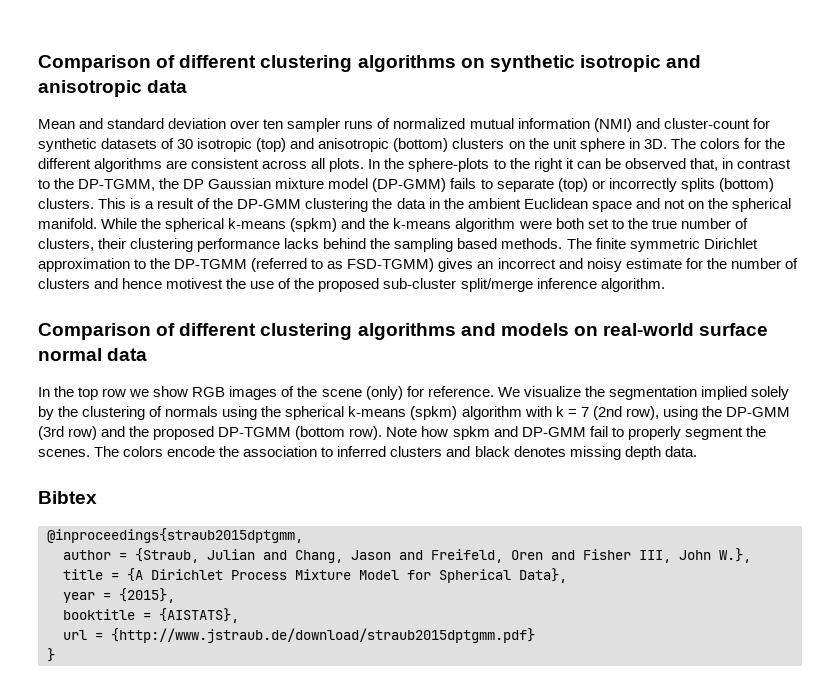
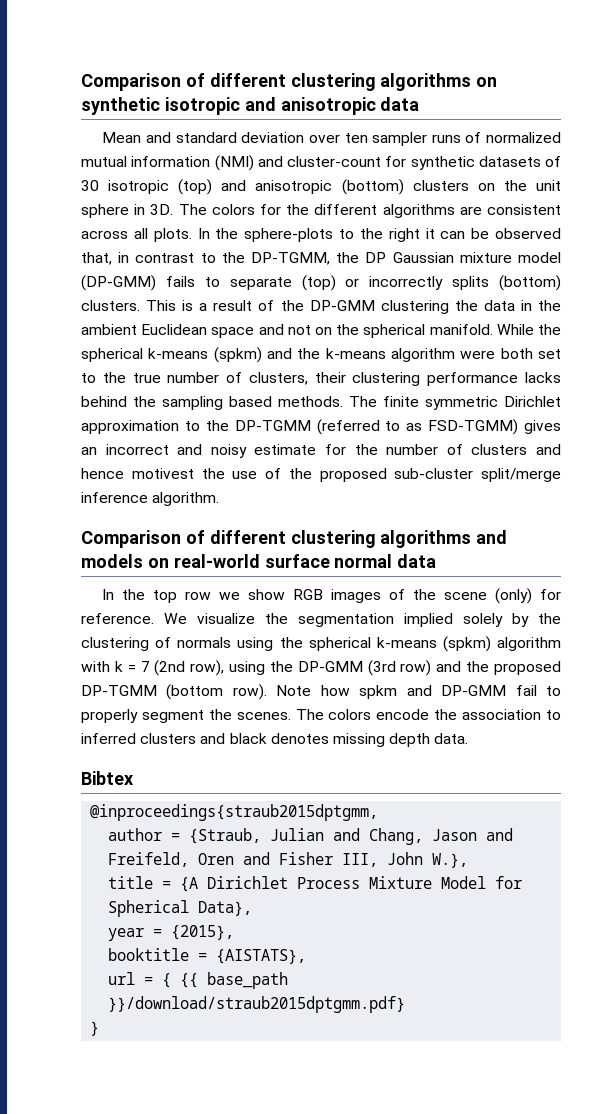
[111,628,535,643] {http://www.jstraub.de/download/straub2015dptgmm.pdf} -> [162,972,289,989] [108,996,406,1013] { {{ base_path }}/download/straub2015dptgmm.pdf}

